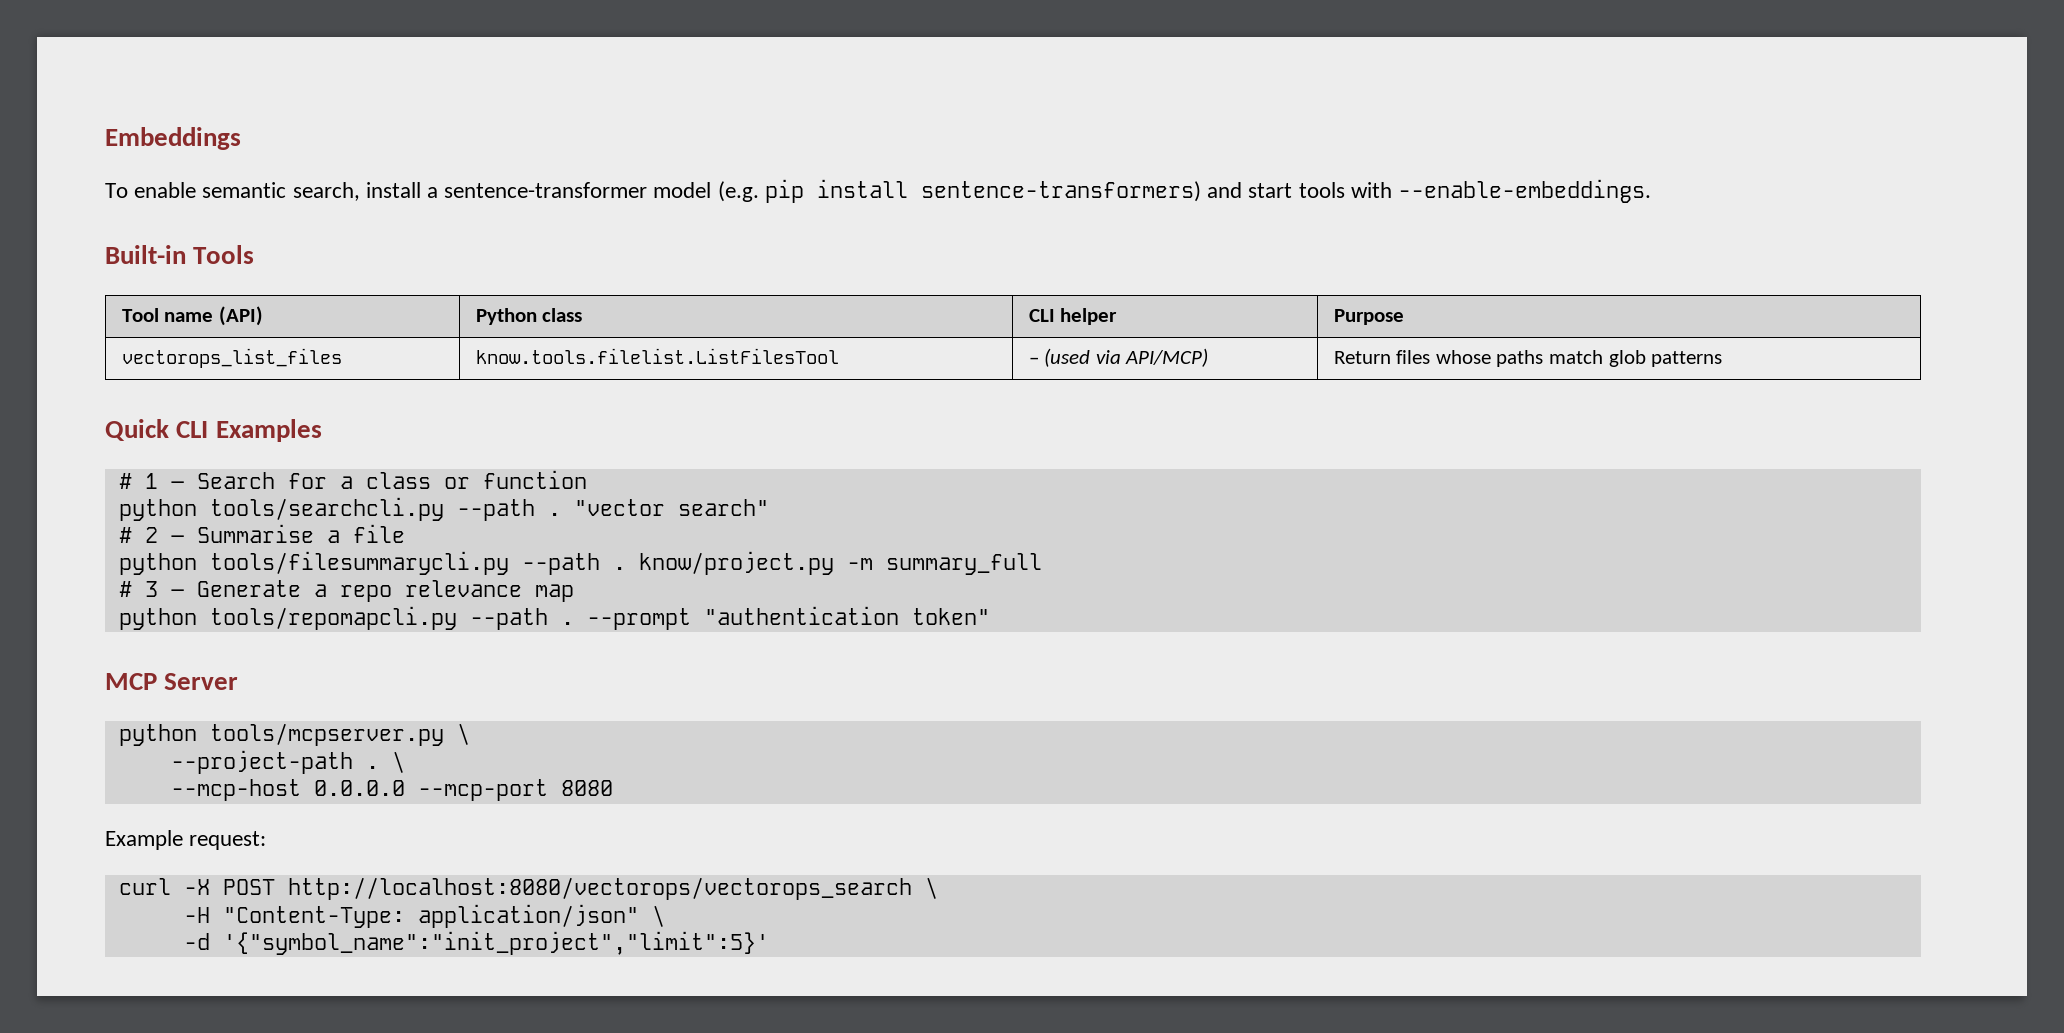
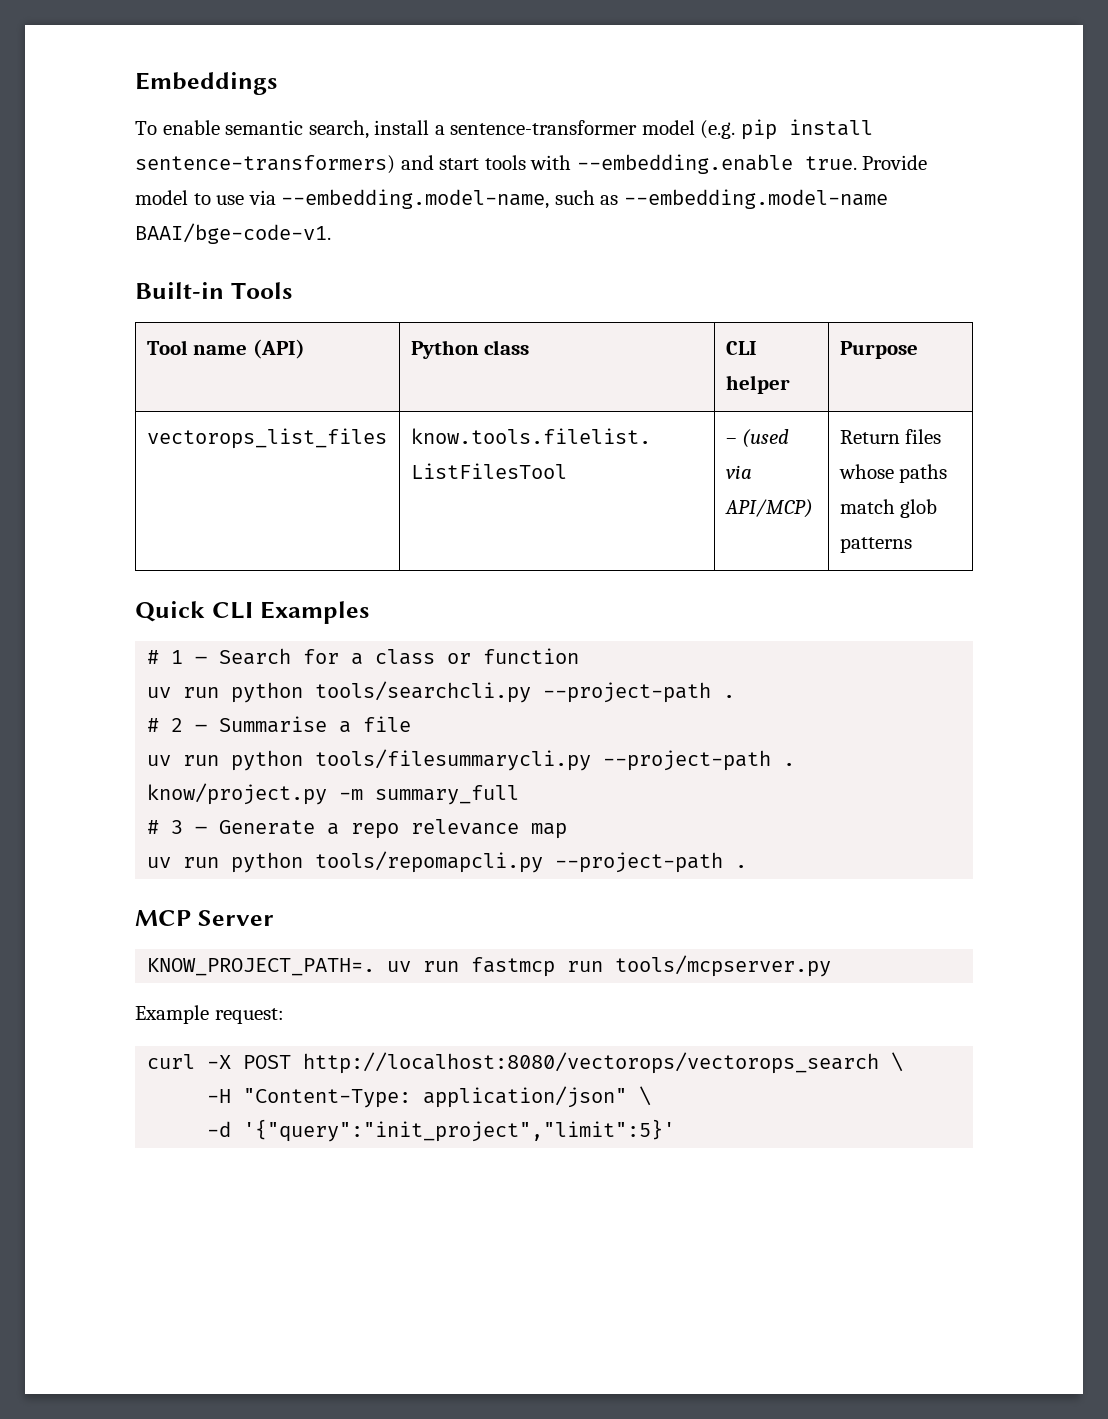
[1397,179,1651,203] --enable-embeddings. -> [576,154,928,174] [135,189,888,209] [135,223,331,244] --embedding.enable true. Provide model to use via --embedding.model-name, such as --embedding.model-name BAAI/bge-code-v1.
(587, 479) none -> [147,687,220,698] uv run
[456,499,769,521] --path . "vector search" -> [543,682,736,703] --project-path .
(405, 533) none -> [147,755,220,766] uv run
[521,553,600,575] --path -> [603,750,772,771] --project-path
(574, 593) none -> [147,857,220,868] uv run
[469,606,990,630] --path . --prompt "authentication token" -> [555,852,748,873] --project-path .
[118,723,470,746] [170,750,405,774] [170,779,613,801] python tools/mcpserver.py \ // --project-path . \ // --mcp-host 0.0.0.0 --mcp-port 8080 -> [147,955,832,977] KNOW_PROJECT_PATH=. uv run fastmcp run tools/mcpserver.py
[222,931,769,955] '{"symbol_name":"init_project","limit":5}' -> [243,1119,676,1142] '{"query":"init_project","limit":5}'

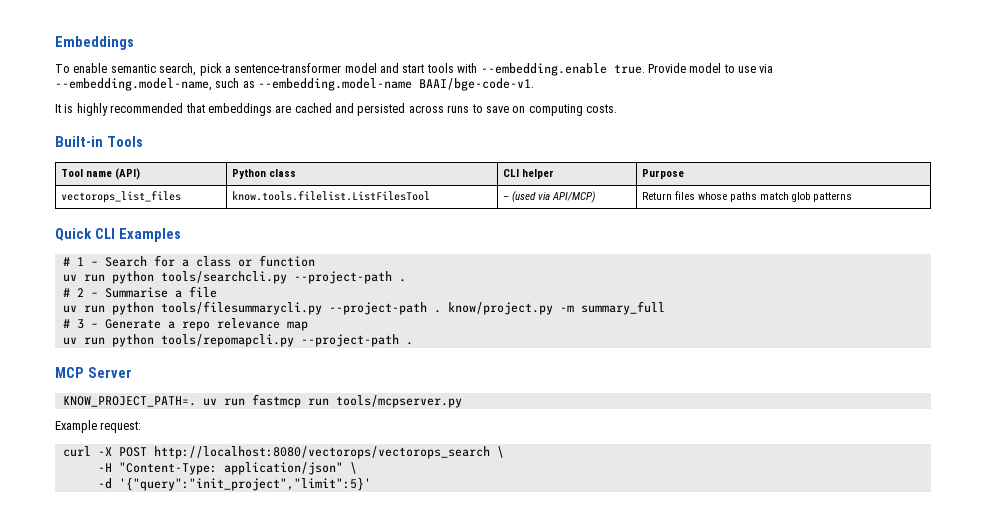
[374,120,430,135] install -> [199,63,222,76] pick
[700,119,873,140] [135,155,395,174] (e.g. pip install sentence-transformers) -> (377, 68) none
(331, 233) none -> [55,103,617,116] // It is highly recommended that embeddings are cached and persisted across runs to save on computing costs.

